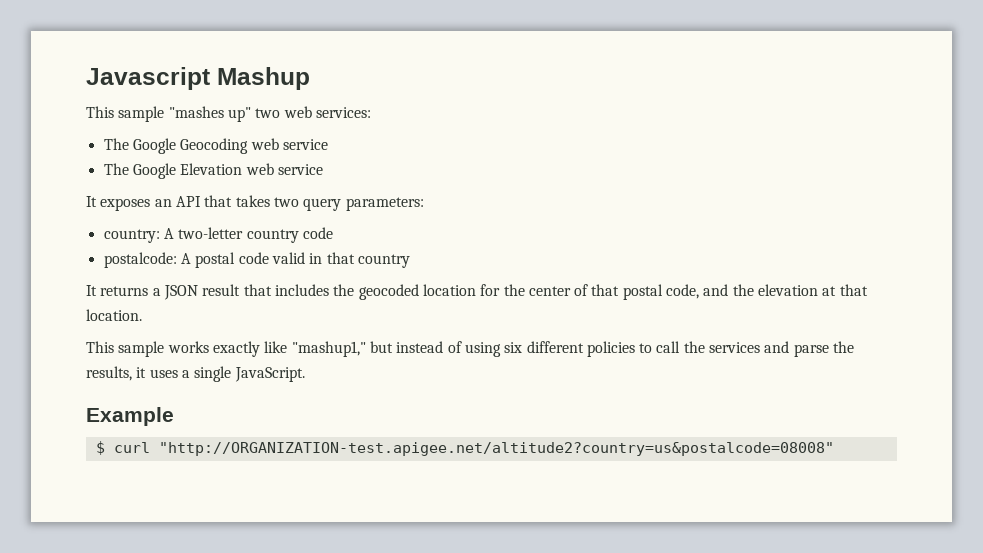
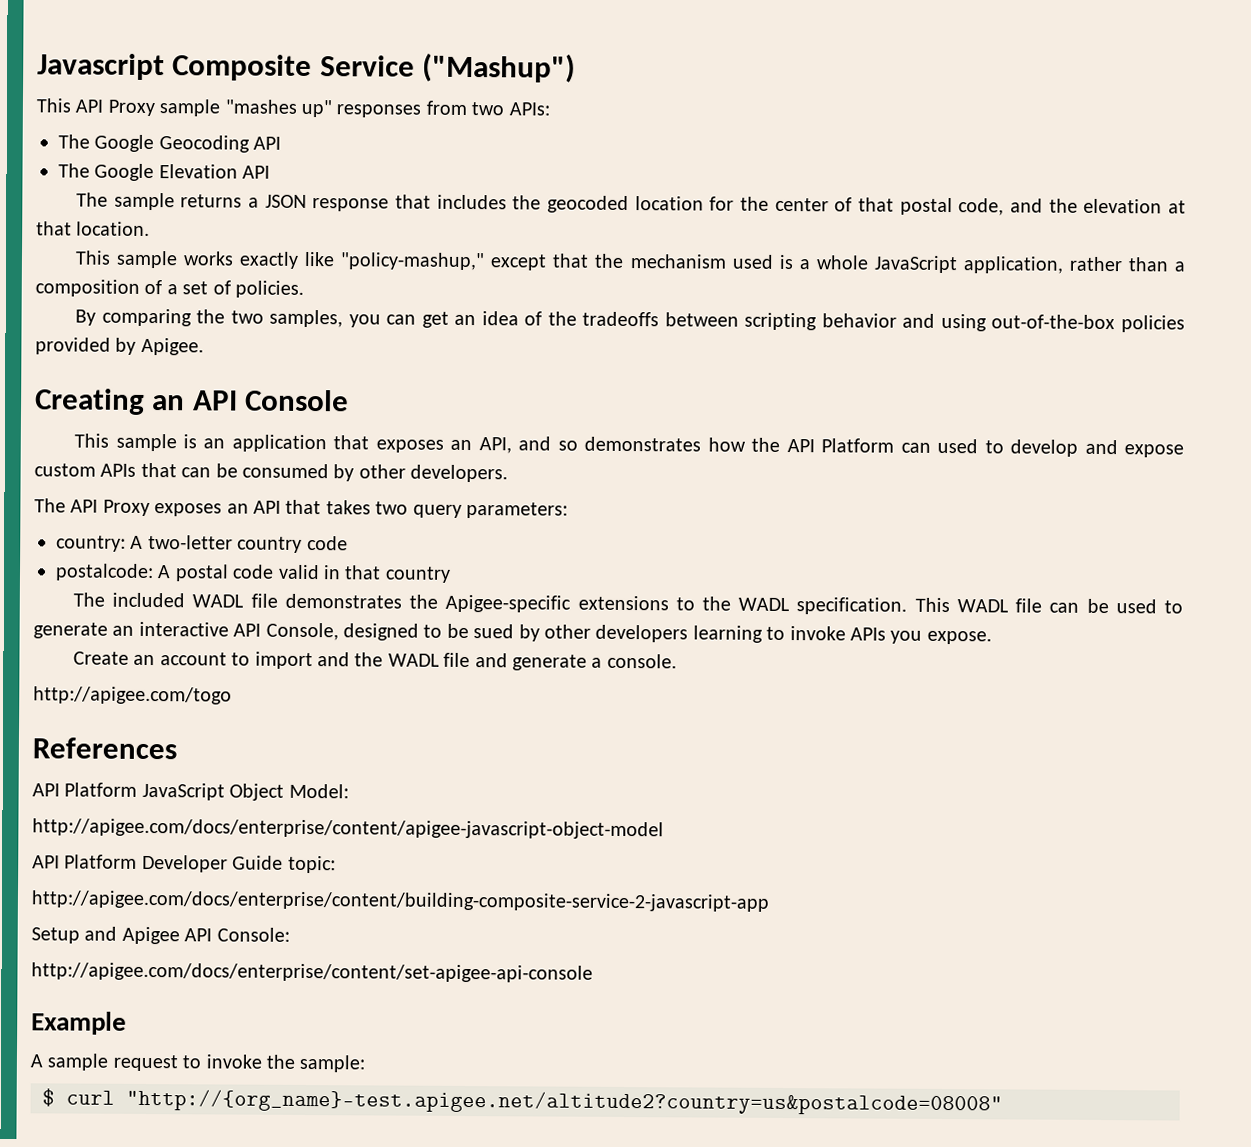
[217,67,310,90] [86,106,114,118] Mashup // This -> [172,52,577,83] [36,98,155,117] Composite Service ("Mashup") // This API Proxy
[255,106,371,118] two web services: -> [336,100,550,118] responses from two APIs:
[250,138,328,150] web service -> [253,136,282,150] API
[245,163,323,175] [86,196,97,207] web service // It -> [242,165,271,179] [76,192,1186,216] [36,221,151,237] [75,250,1185,274] [35,279,304,298] [75,308,1185,333] [35,337,204,356] [34,388,350,415] [74,433,1184,458] [34,462,509,483] [34,498,150,517] API // The sample returns a JSON response that includes the geocoded location for the center of that postal code, and the elevation at that location. // This sample works exactly like "policy-mashup," except that the mechanism used is a whole JavaScript application, rather than a composition of a set of policies. // By comparing the two samples, you can get an idea of the tradeoffs between scripting behavior and using out-of-the-box policies provided by Apigee. // Creating an API Console // This sample is an application that exposes an API, and so demonstrates how the API Platform can used to develop and expose custom APIs that can be consumed by other developers. // The API Proxy
[86,284,868,300] [86,309,142,321] [86,341,855,357] [86,366,305,382] [86,407,174,426] It returns a JSON result that includes the geocoded location for the center of that postal code, and the elevation at that location. // This sample works exactly like "mashup1," but instead of using six different policies to call the services and parse the results, it uses a single JavaScript. // Example -> [73,592,1184,615] [33,621,992,645] [73,651,677,671] [33,686,232,705] [32,737,177,760] [32,782,349,801] [32,818,664,840] [32,854,336,874] [31,890,769,912] [31,926,290,945] [31,962,593,983] [31,1011,127,1035] [30,1053,366,1073] The included WADL file demonstrates the Apigee-specific extensions to the WADL specification. This WADL file can be used to generate an interactive API Console, designed to be sued by other developers learning to invoke APIs you expose. // Create an account to import and the WADL file and generate a console. // http://apigee.com/togo // References // API Platform JavaScript Object Model: // http://apigee.com/docs/enterprise/content/apigee-javascript-object-model // API Platform Developer Guide topic: // http://apigee.com/docs/enterprise/content/building-composite-service-2-javascript-app // Setup and Apigee API Console: // http://apigee.com/docs/enterprise/content/set-apigee-api-console // Example // A sample request to invoke the sample:
[158,442,834,456] "http://ORGANIZATION-test.apigee.net/altitude2?country=us&postalcode=08008" -> [126,1088,1003,1116] "http://{org_name}-test.apigee.net/altitude2?country=us&postalcode=08008"

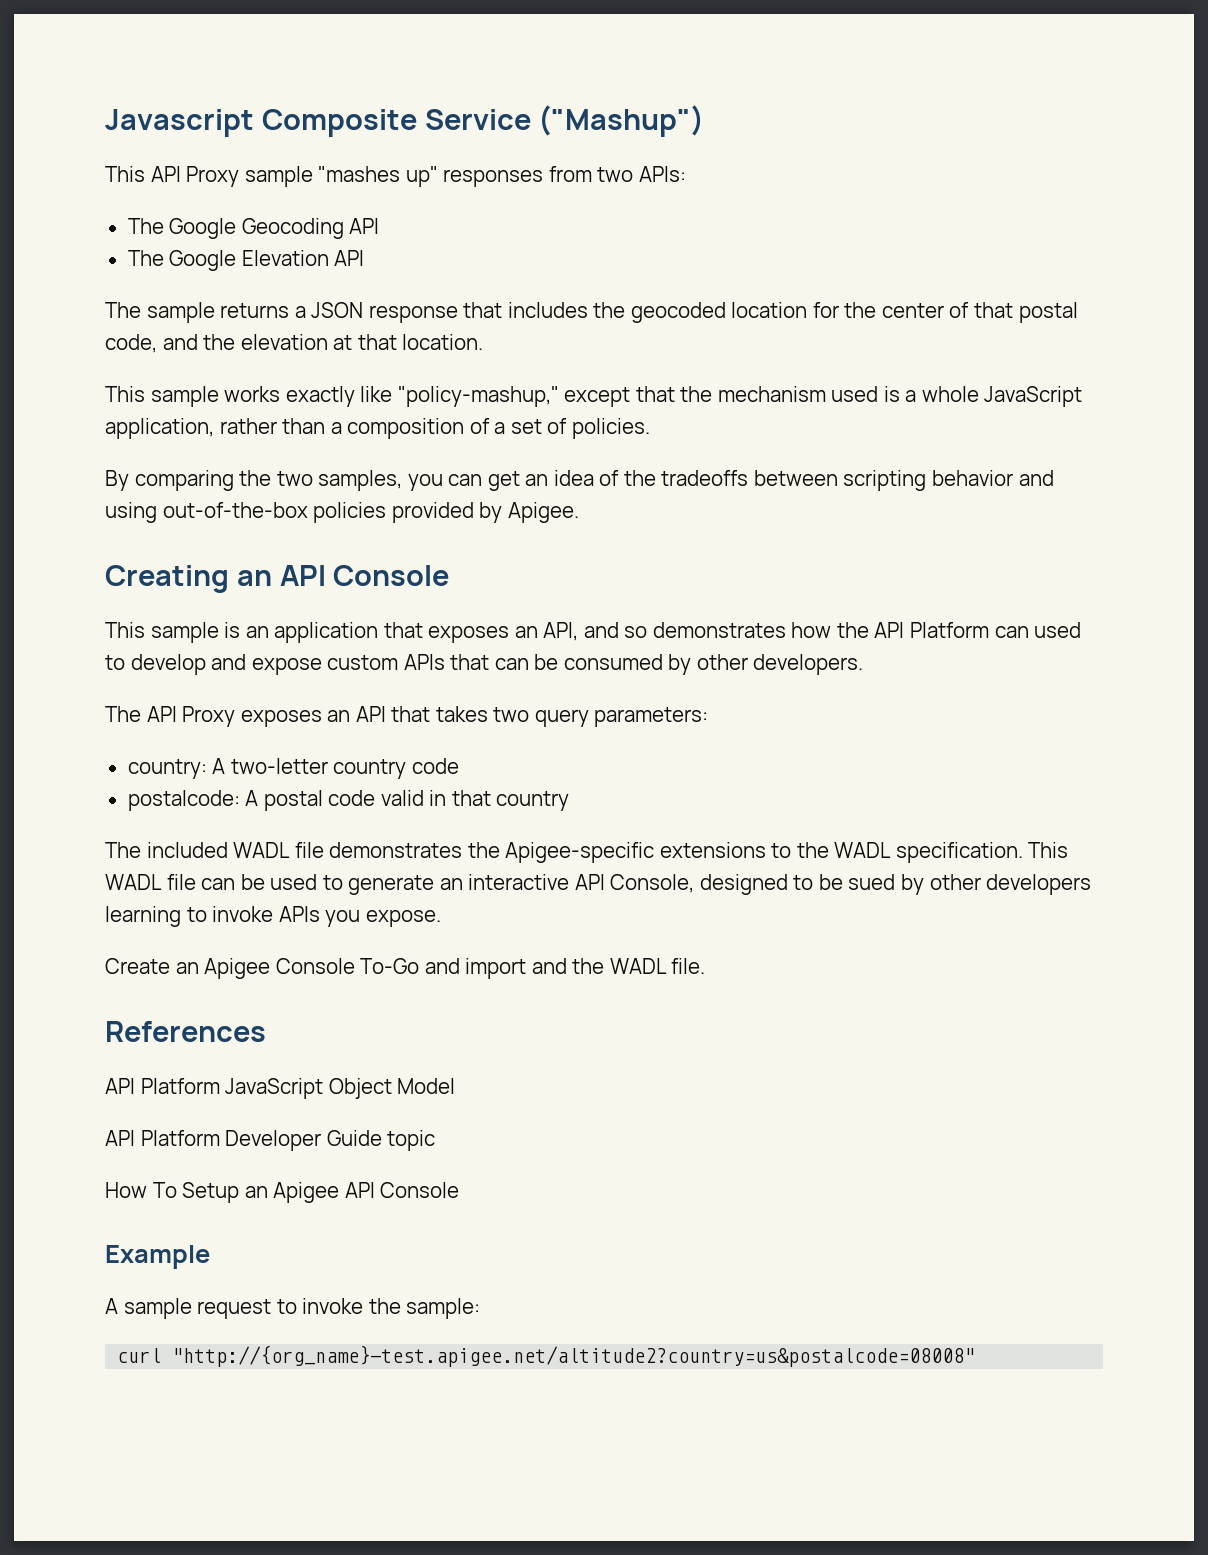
[159,651,677,671] [33,686,232,705] account to import and the WADL file and generate a console. // http://apigee.com/togo -> [204,958,706,979] Apigee Console To-Go and import and the WADL file.
[288,783,349,799] [32,818,664,840] Model: // http://apigee.com/docs/enterprise/content/apigee-javascript-object-model -> [397,1078,456,1094] Model
[287,855,336,874] [31,890,769,912] [31,926,290,945] [31,962,593,983] topic: // http://apigee.com/docs/enterprise/content/building-composite-service-2-javascript-app // Setup and Apigee API Console: // http://apigee.com/docs/enterprise/content/set-apigee-api-console -> [387,1130,436,1151] [105,1182,460,1203] topic // How To Setup an Apigee API Console
[42,1088,55,1107] $ -> (481, 1308) none

